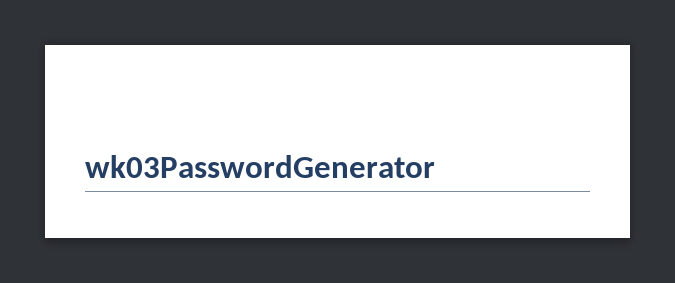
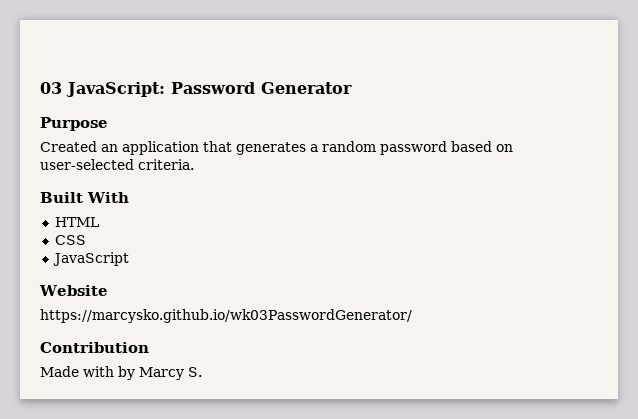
[85,155,435,178] wk03PasswordGenerator -> [40,82,352,97] [40,117,108,131] [40,141,513,155] [40,159,194,170] [40,192,129,203] [54,217,99,227] [54,235,86,245] [52,252,129,266] [39,285,108,296] [40,309,412,323] [40,342,149,353] [40,366,202,380] 03 JavaScript: Password Generator // Purpose // Created an application that generates a random password based on user-selected criteria. // Built With // HTML // CSS // JavaScript // Website // https://marcysko.github.io/wk03PasswordGenerator/ // Contribution // Made with by Marcy S.

